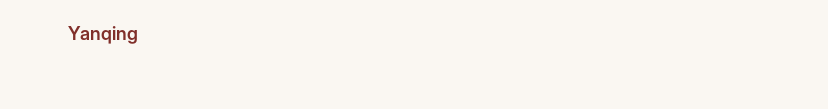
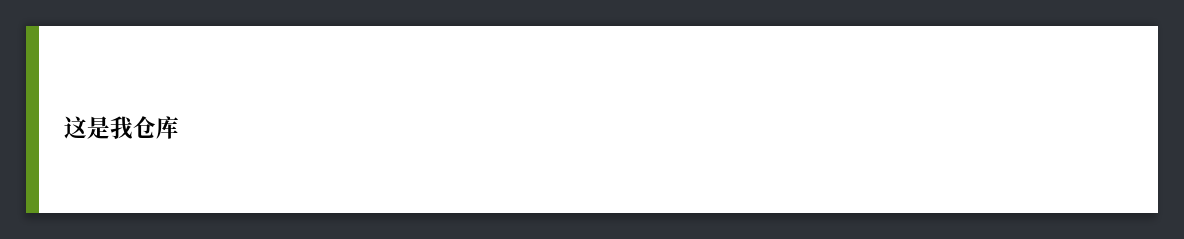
[68,26,138,44] Yanqing -> [64,116,179,140] 这是我仓库

